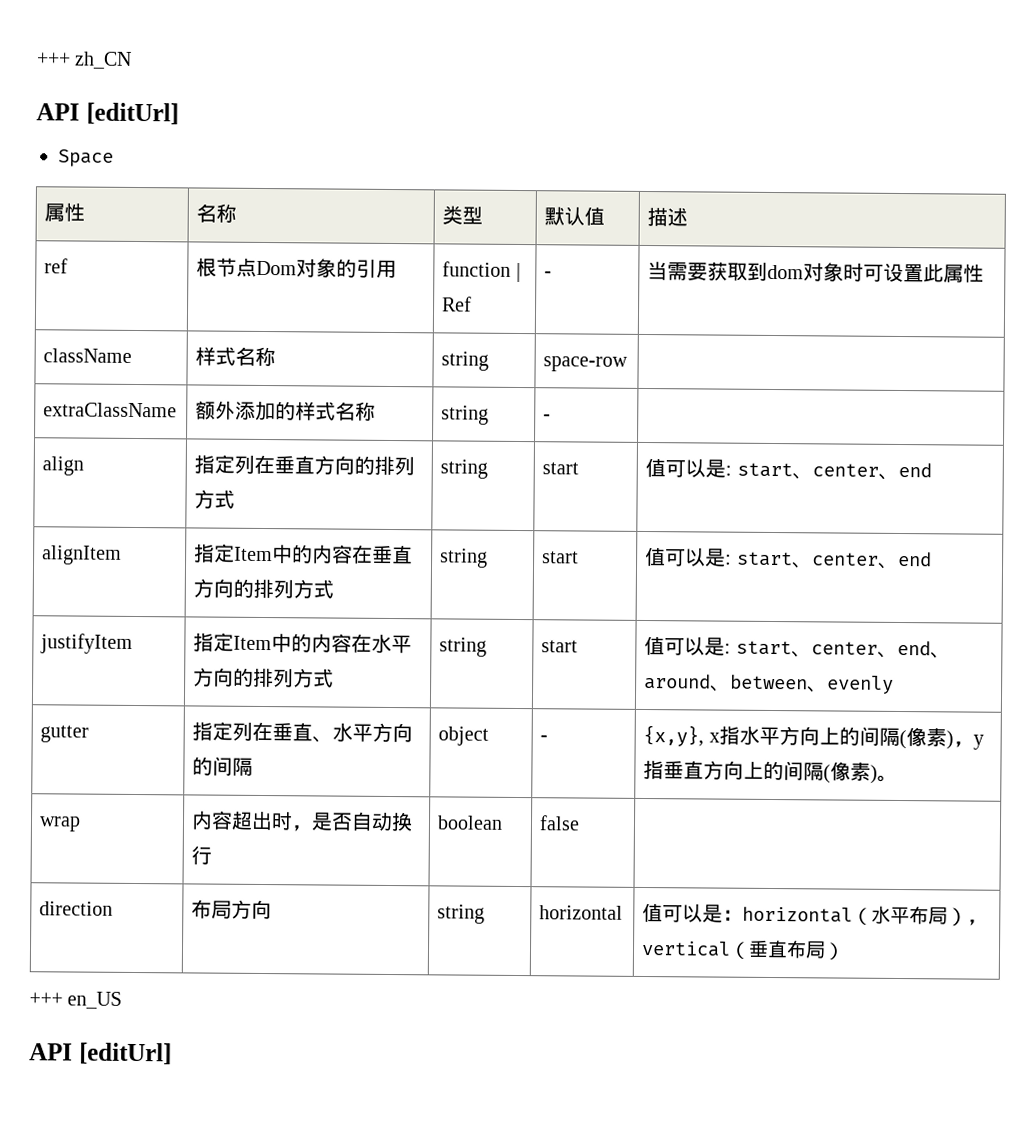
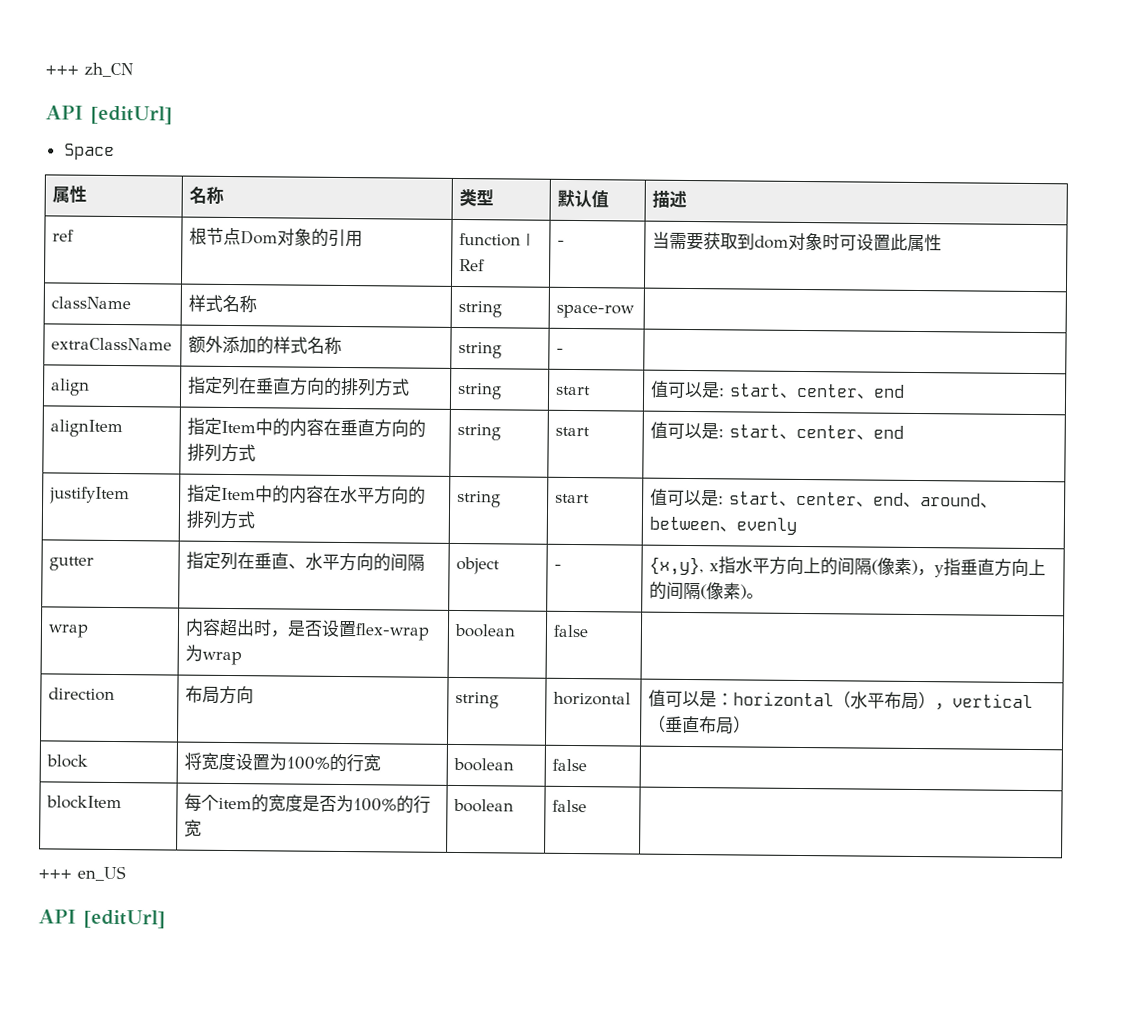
[351,811,414,832] [191,845,213,865] 自动换行 -> [321,619,431,641] [185,644,243,666] 设置flex-wrap为wrap
(846, 951) none -> [46,754,89,768] [184,752,382,773] [453,757,515,772] [552,758,588,772] [46,795,123,810] [184,793,432,814] [184,819,203,837] [453,798,515,813] [552,799,588,813] // block | 将宽度设置为100%的行宽 | boolean | false | // blockItem | 每个item的宽度是否为100%的行宽 | boolean | false |

